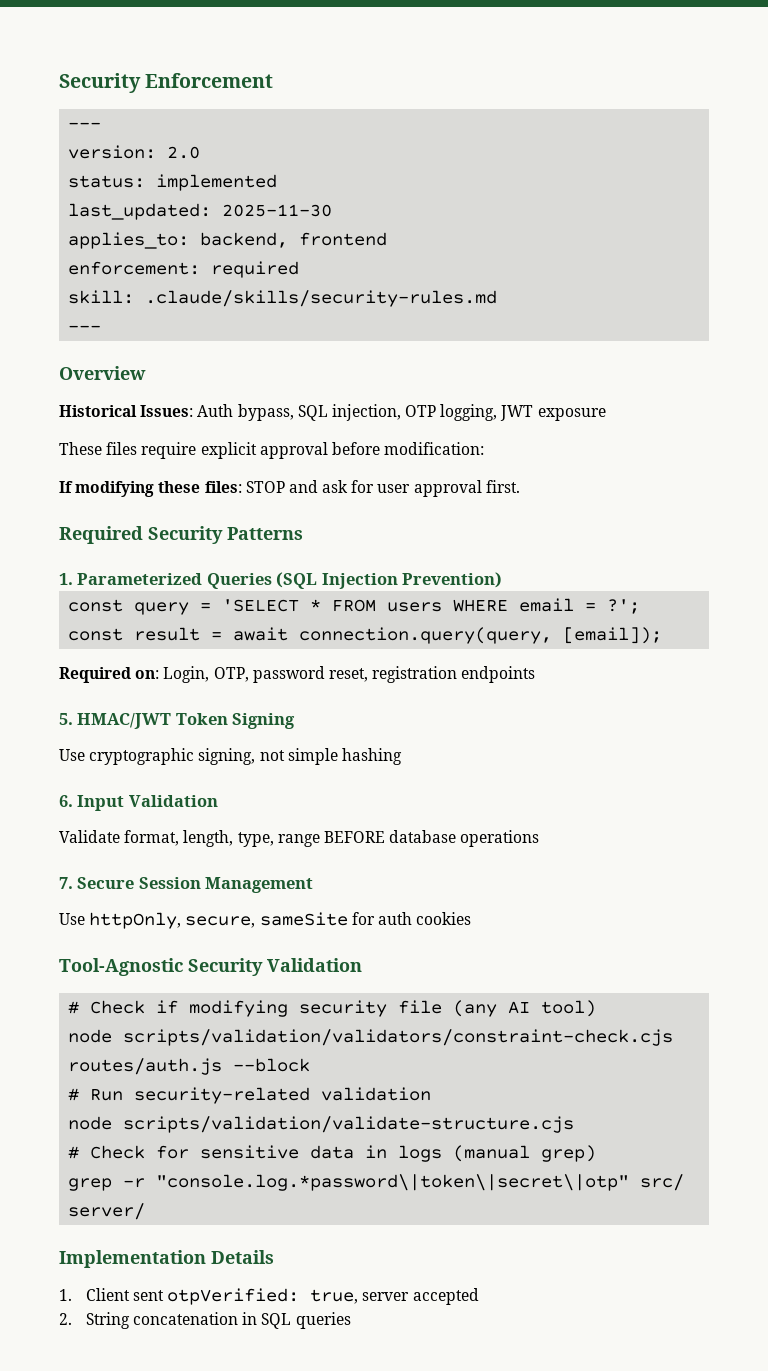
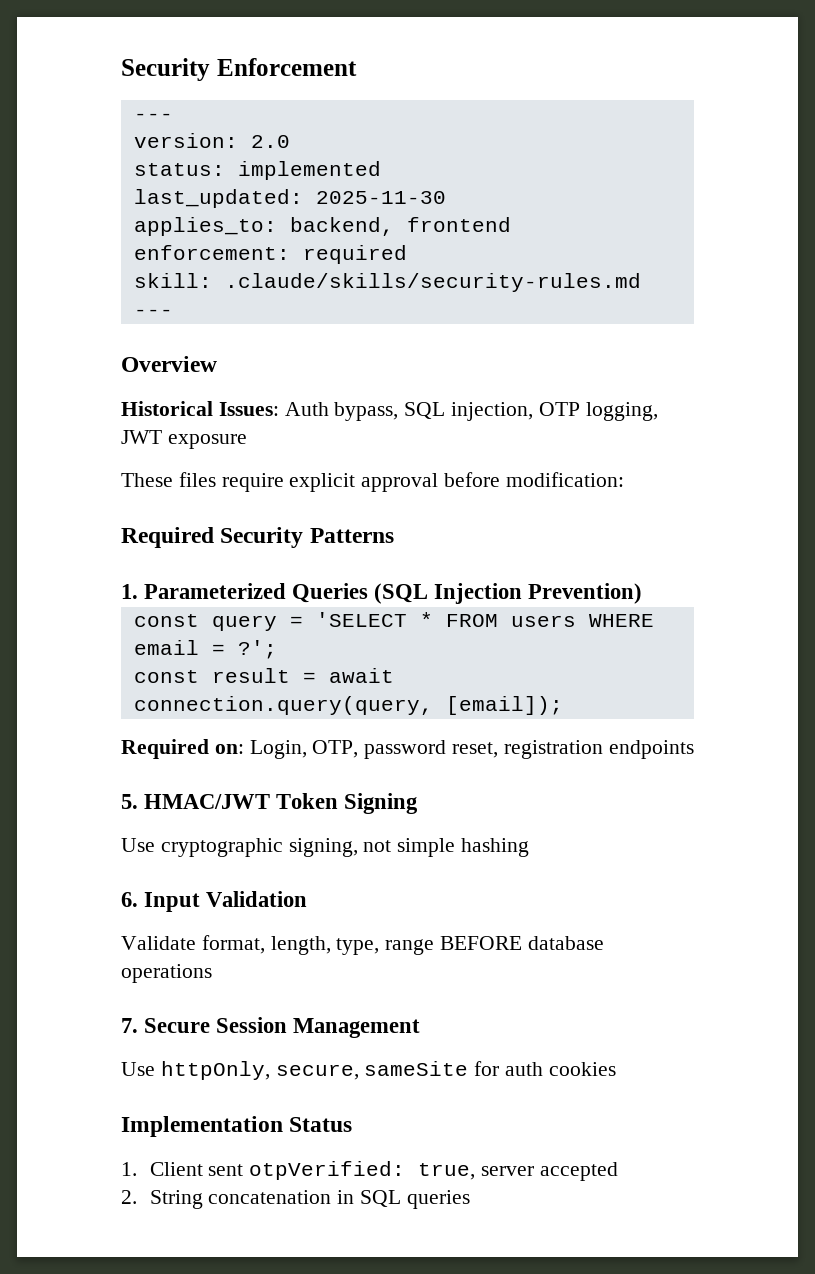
[59,480,520,497] // If modifying these files: STOP and ask for user approval first. -> (624, 479) none
[59,958,362,976] [68,1000,597,1017] [68,1029,674,1046] [68,1058,311,1075] [68,1087,432,1104] [68,1116,575,1133] [68,1145,597,1162] [68,1174,685,1191] [68,1203,146,1220] // Tool-Agnostic Security Validation // # Check if modifying security file (any AI tool) // node scripts/validation/validators/constraint-check.cjs routes/auth.js --block // # Run security-related validation // node scripts/validation/validate-structure.cjs // # Check for sensitive data in logs (manual grep) // grep -r "console.log.*password\|token\|secret\|otp" src/ server/ -> (616, 1069) none
[211,1250,274,1264] Details -> [289,1117,353,1132] Status

